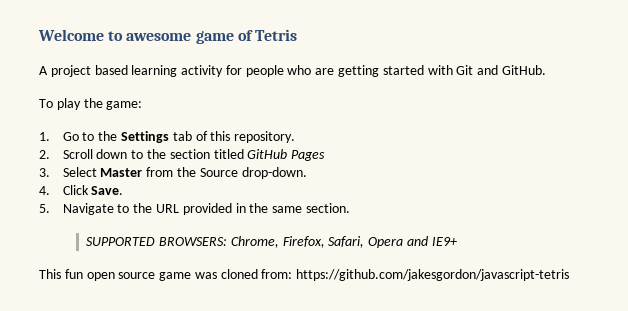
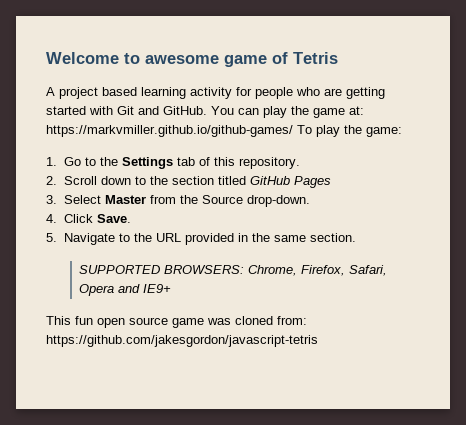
(546, 70) // -> [211,106,364,118] [46,125,293,137] You can play the game at: https://markvmiller.github.io/github-games/

